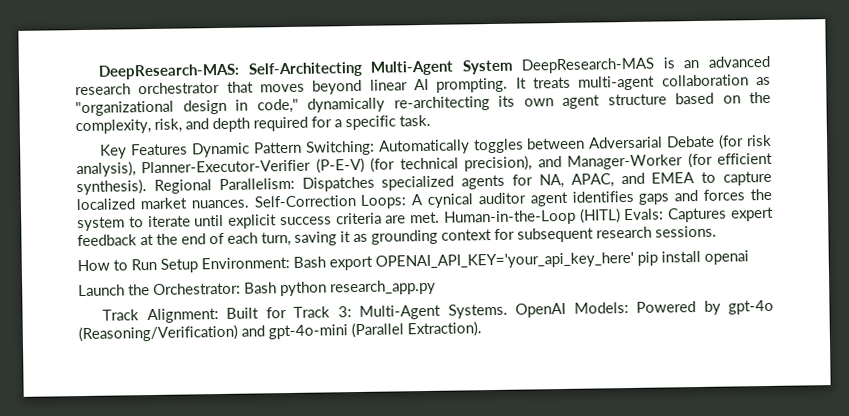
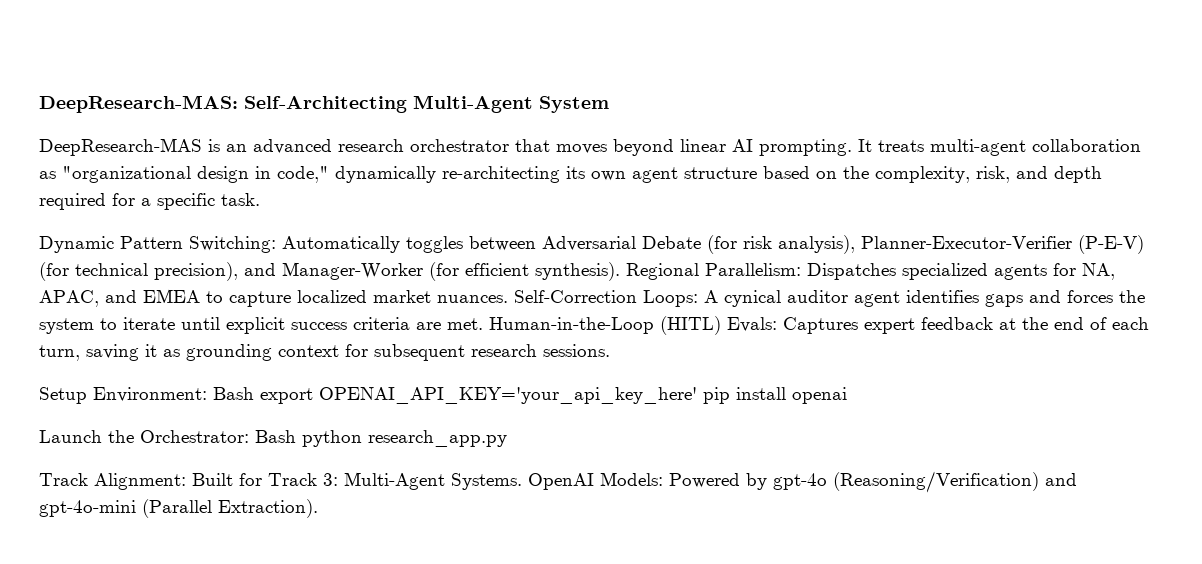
(514, 67) none -> (609, 104) //
[100,143,189,159] Key Features -> (260, 199) none
[77,258,157,272] How to Run -> (610, 350) none

